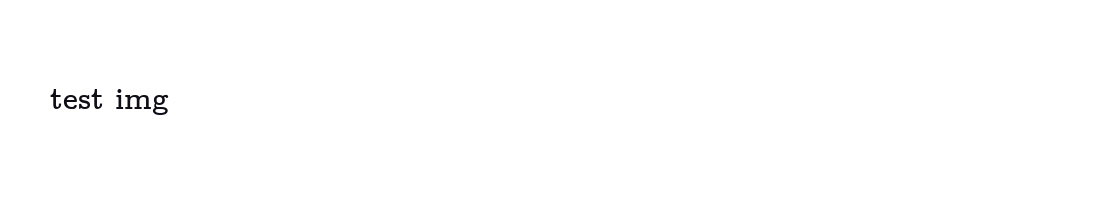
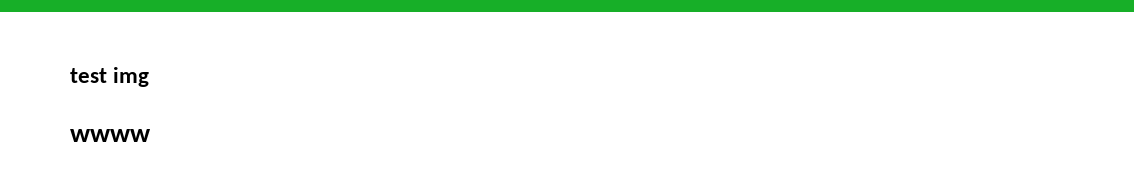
(169, 102) none -> [70,129,151,142] // wwww

